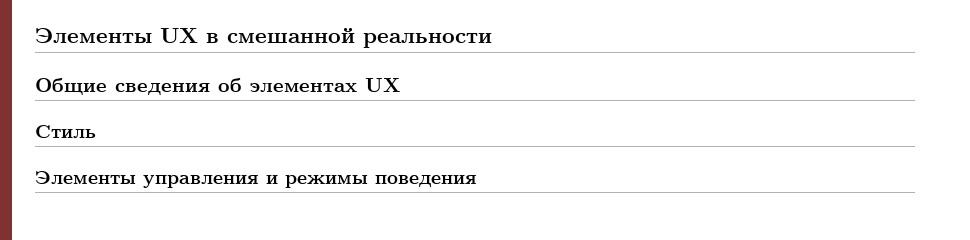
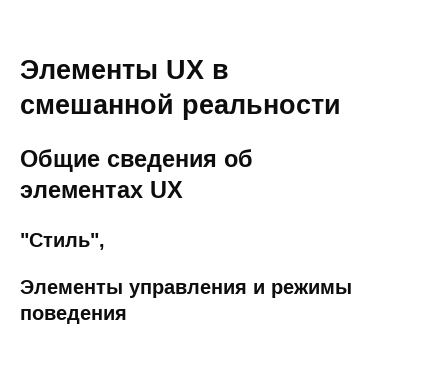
[35,125,96,138] Стиль -> [20,233,105,250] "Стиль",

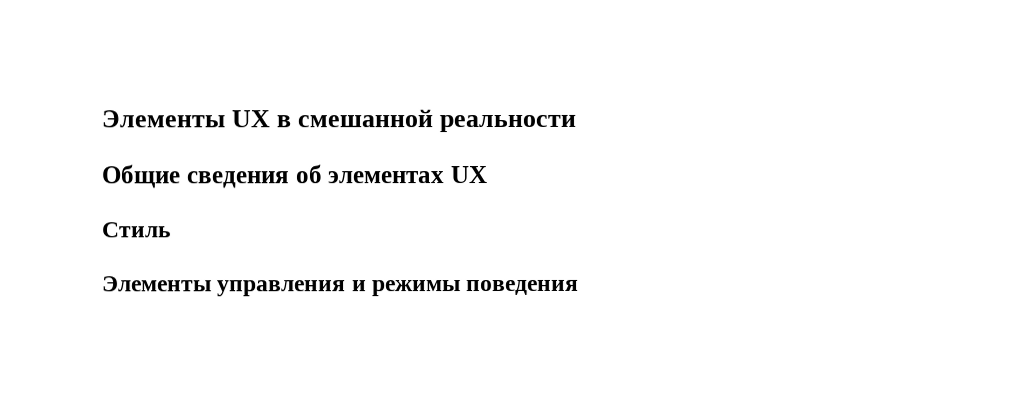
[20,233,105,250] "Стиль", -> [102,222,171,238] Стиль

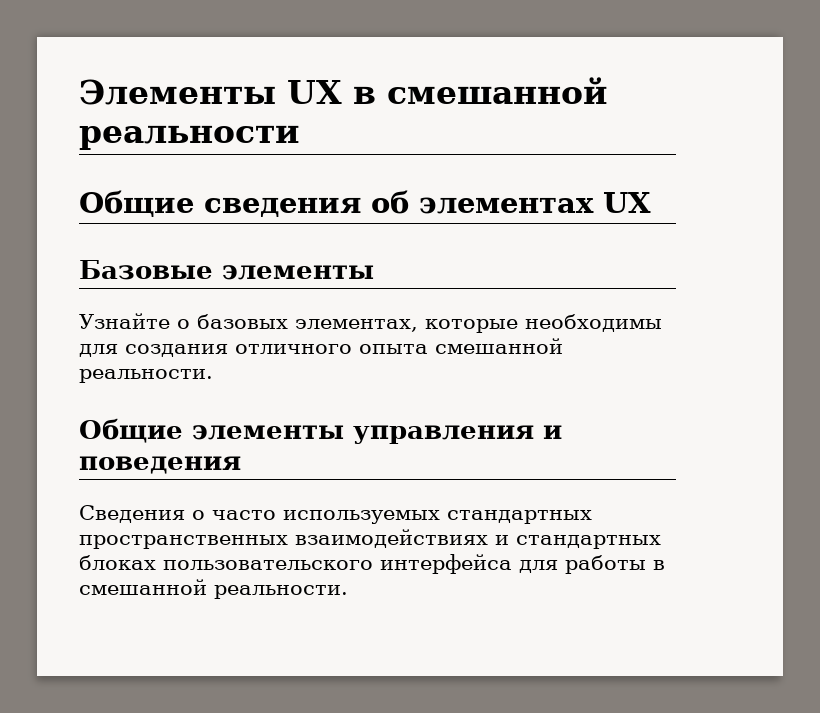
[102,222,171,238] [102,276,212,292] Стиль // Элементы -> [79,260,374,280] [79,313,662,333] [79,338,563,357] [79,369,213,383] [79,418,344,443] Базовые элементы // Узнайте о базовых элементах, которые необходимы для создания отличного опыта смешанной реальности. // Общие элементы
[372,280,462,297] режимы -> (562, 432) none
(580, 287) none -> [79,505,592,524] [79,529,661,549] [79,554,665,574] [79,579,348,599] // Сведения о часто используемых стандартных пространственных взаимодействиях и стандартных блоках пользовательского интерфейса для работы в смешанной реальности.

